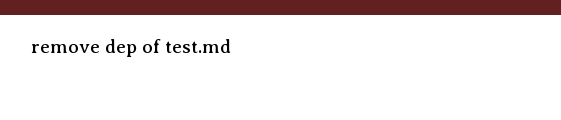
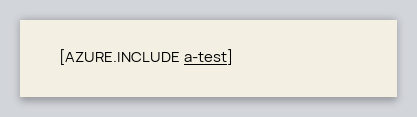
[31,39,232,57] remove dep of test.md -> [59,49,234,65] [AZURE.INCLUDE a-test]

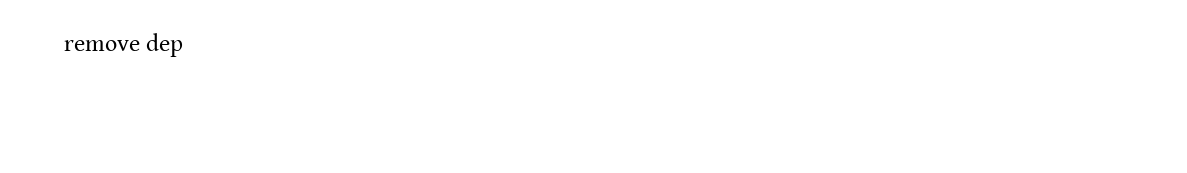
[59,49,234,65] [AZURE.INCLUDE a-test] -> [64,33,184,57] remove dep

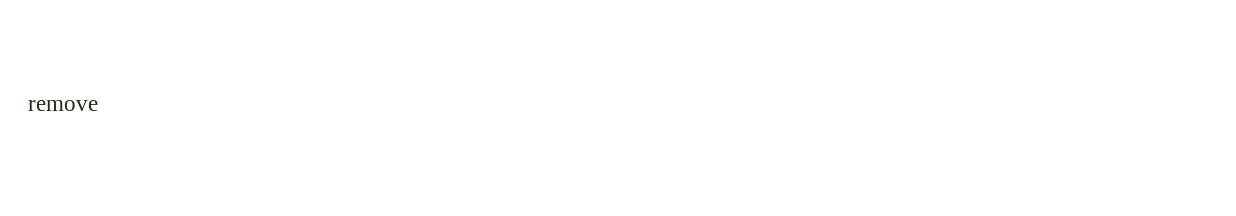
[146,33,184,57] dep -> (98, 105) none

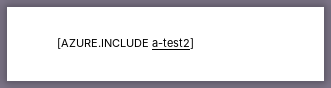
[28,100,98,111] remove -> [57,38,194,49] [AZURE.INCLUDE a-test2]

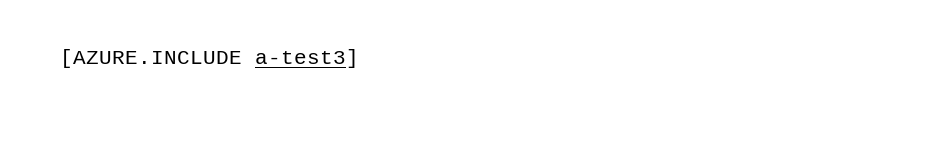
[152,38,194,49] a-test2] -> [255,49,359,68] a-test3]

